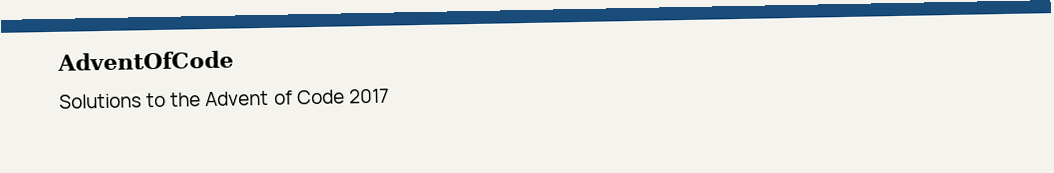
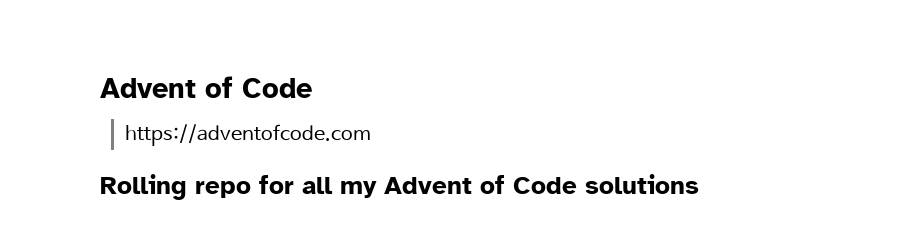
[57,50,234,71] [59,88,390,109] AdventOfCode // Solutions to the Advent of Code 2017 -> [100,76,312,98] [124,124,371,146] [100,174,699,200] Advent of Code // https://adventofcode.com // Rolling repo for all my Advent of Code solutions

